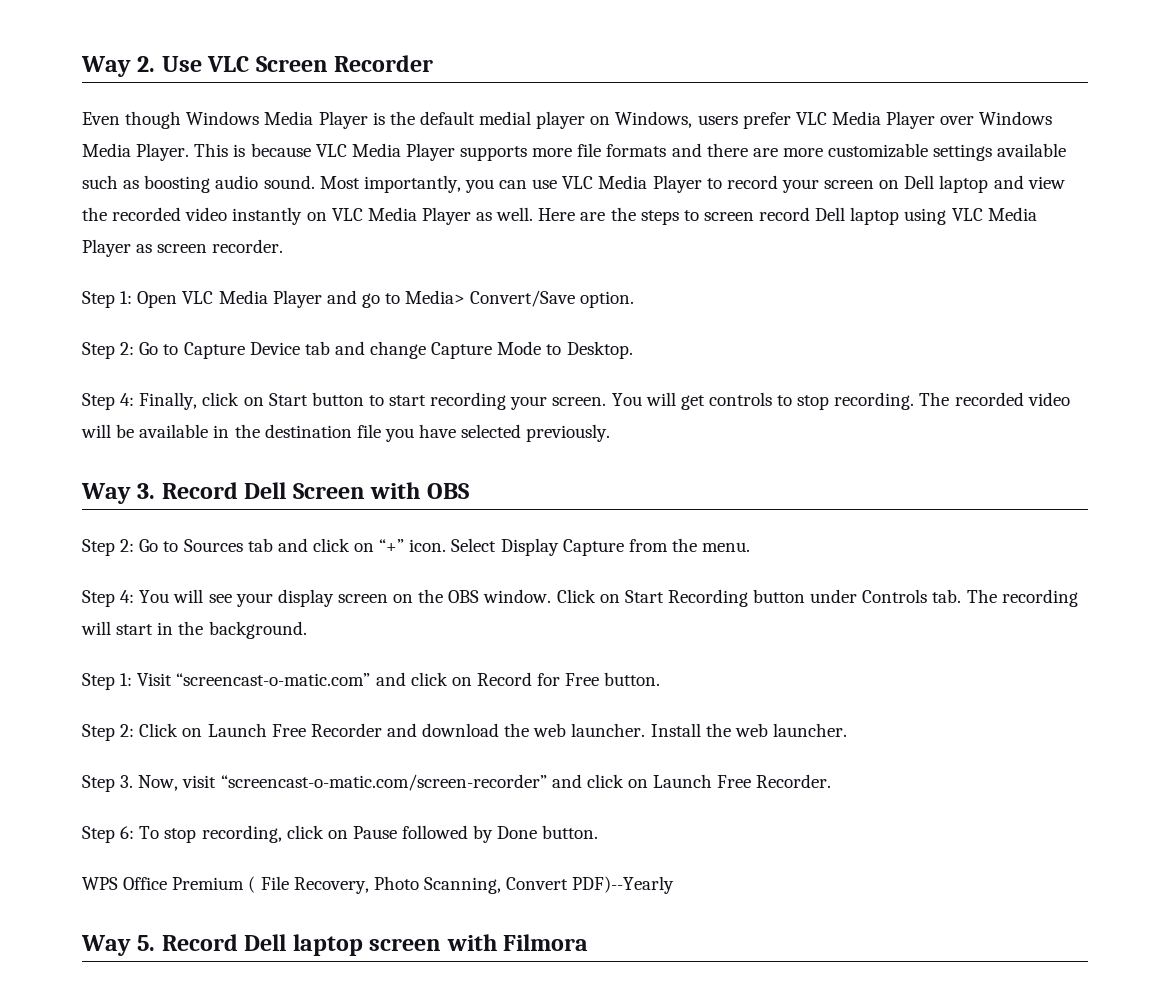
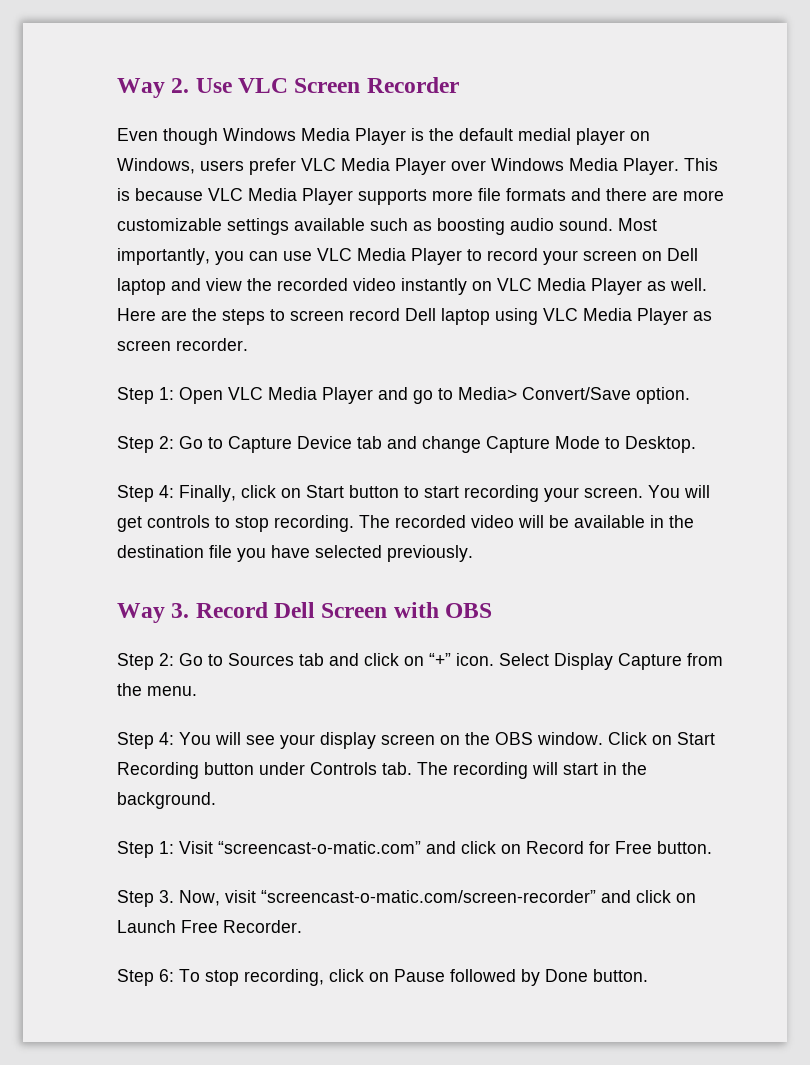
[82,723,847,741] // Step 2: Click on Launch Free Recorder and download the web launcher. Install the web launcher. -> (712, 847) none
[82,876,675,894] [81,934,589,956] // WPS Office Premium ( File Recovery, Photo Scanning, Convert PDF)--Yearly // Way 5. Record Dell laptop screen with Filmora -> (648, 975) none

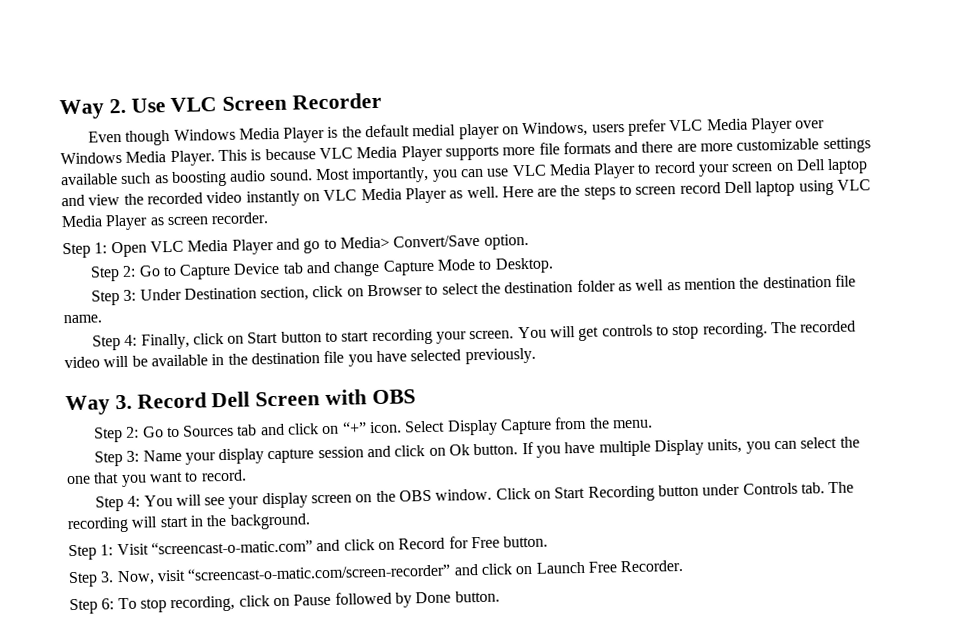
(696, 444) none -> [90,274,856,306] [63,314,102,324] // Step 3: Under Destination section, click on Browser to select the destination folder as well as mention the destination file name.
(197, 691) none -> [93,436,860,467] [66,469,247,488] // Step 3: Name your display capture session and click on Ok button. If you have multiple Display units, you can select the one that you want to record.

